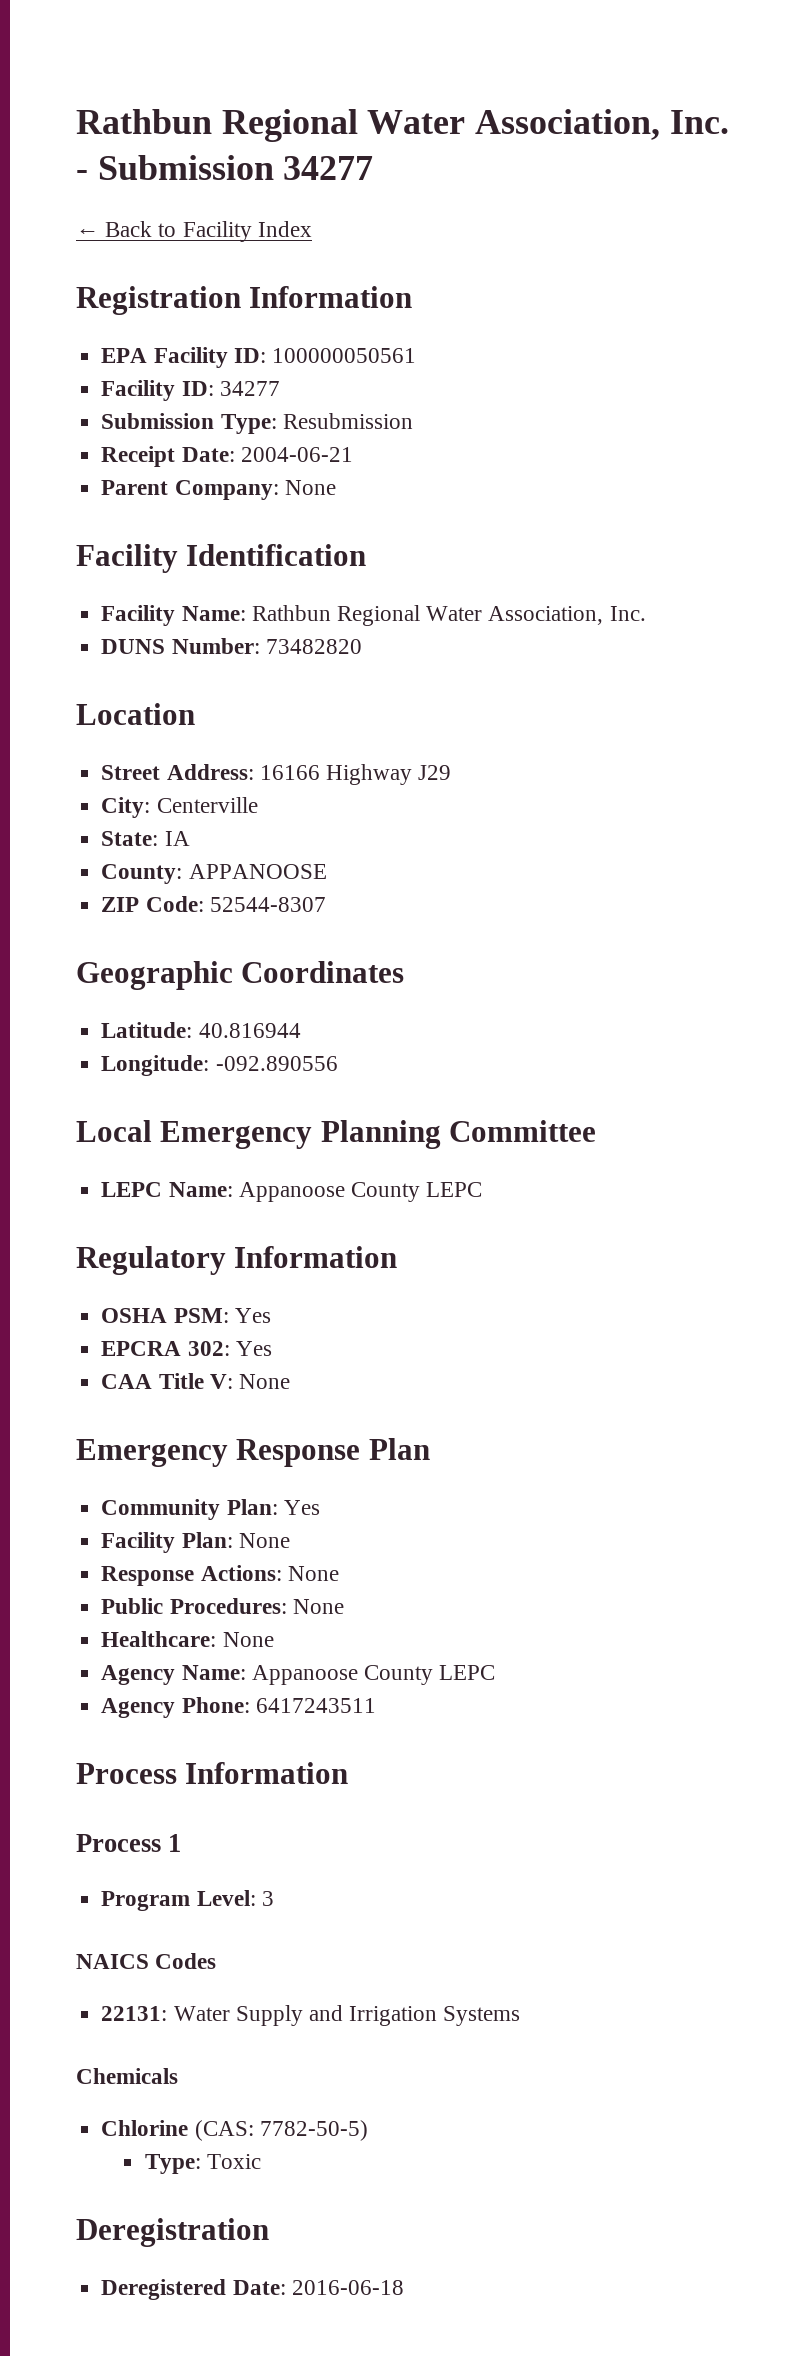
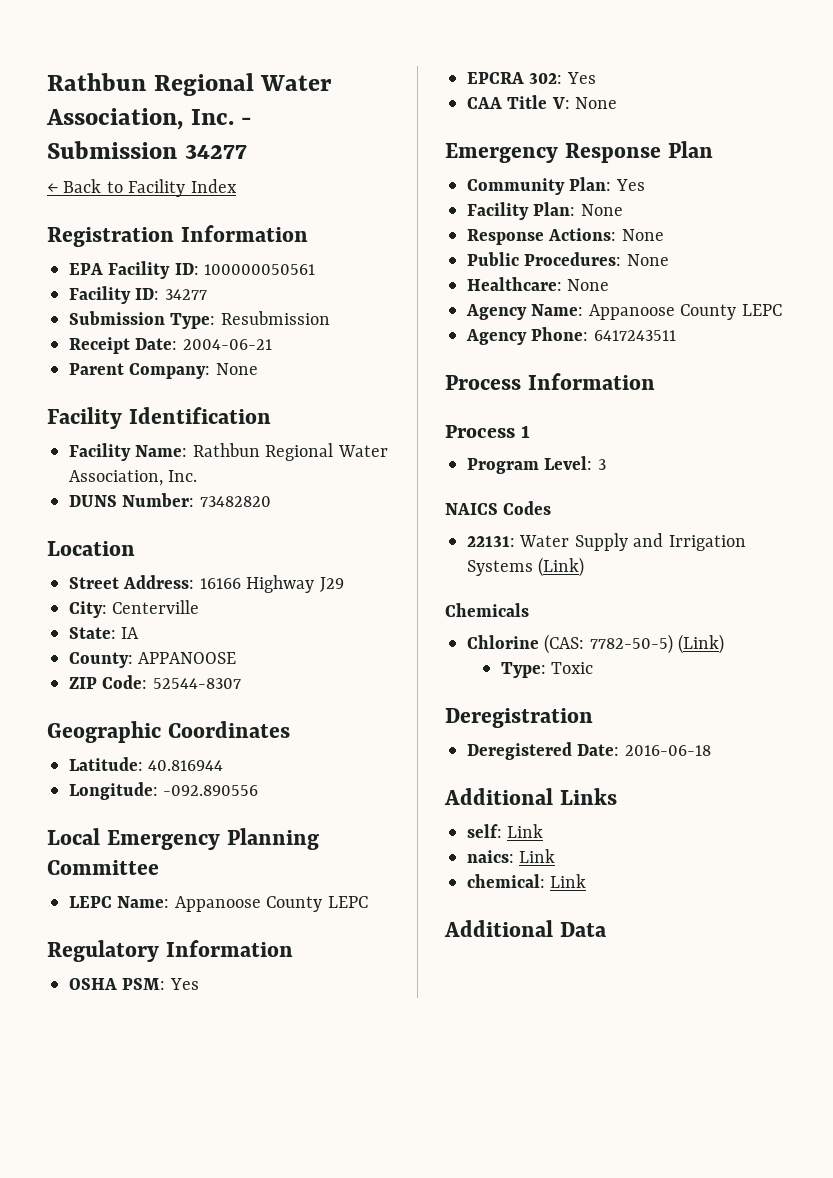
(521, 2016) none -> [538,557,585,577] (Link)
(368, 2130) none -> [678,634,725,654] (Link)
(404, 2287) none -> [444,788,617,805] [467,824,544,838] [467,849,556,863] [467,874,587,888] [444,920,607,937] // Additional Links // self: Link // naics: Link // chemical: Link // Additional Data

